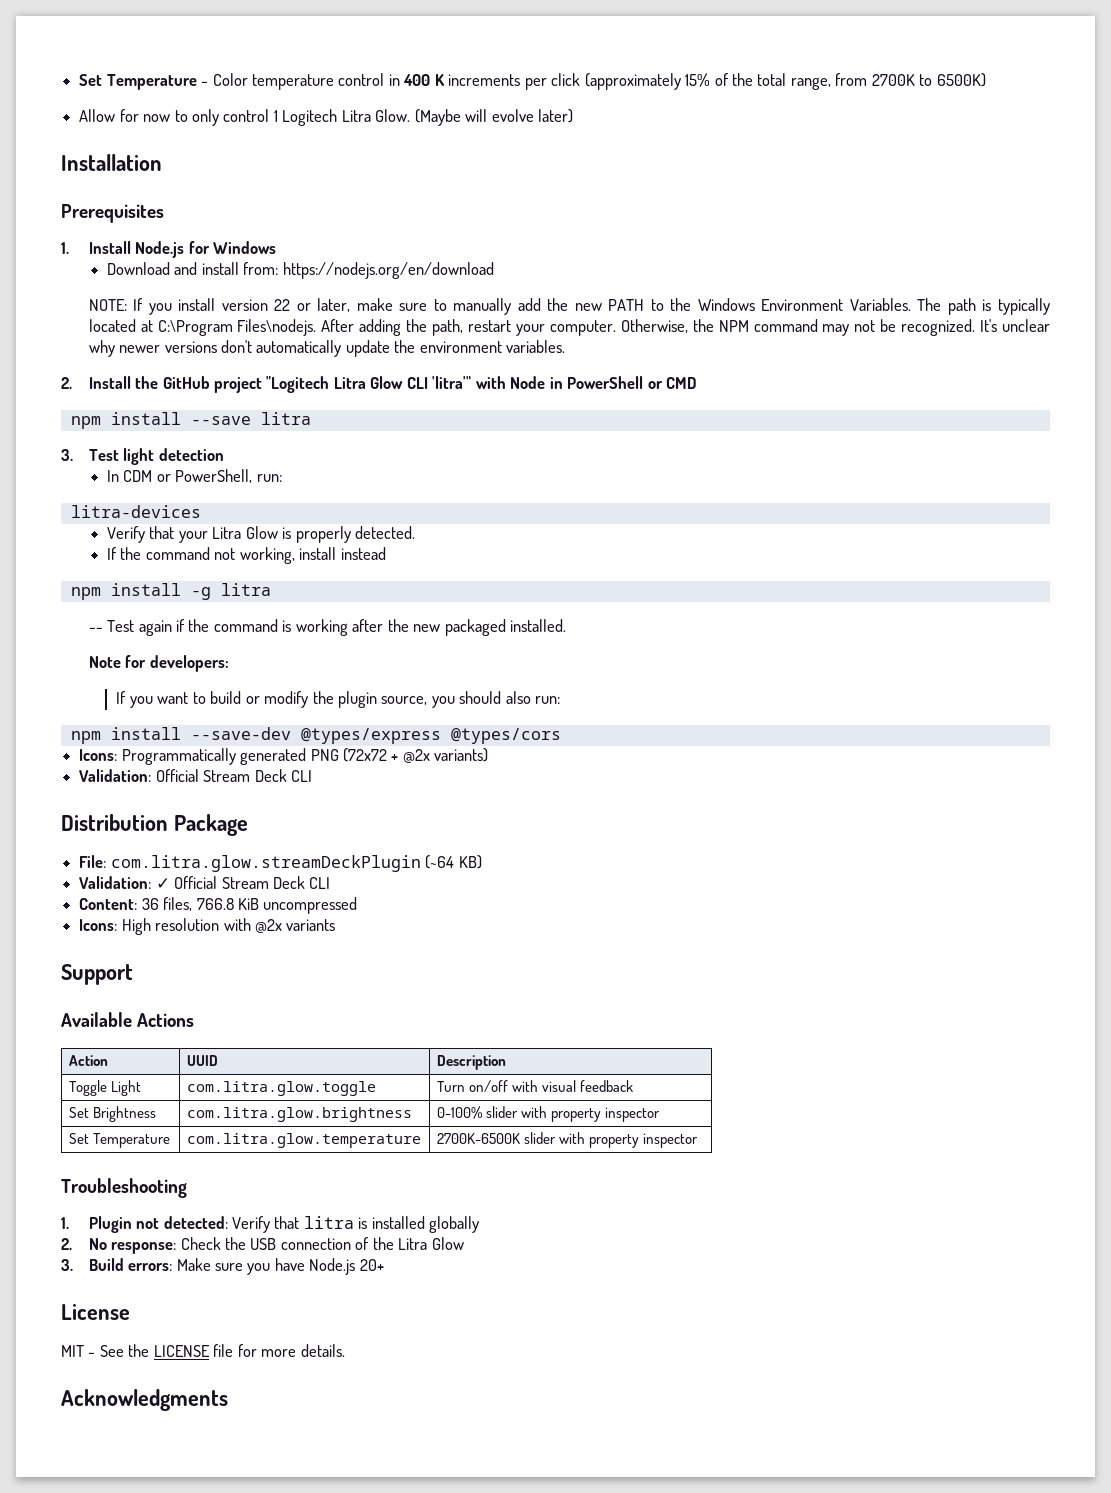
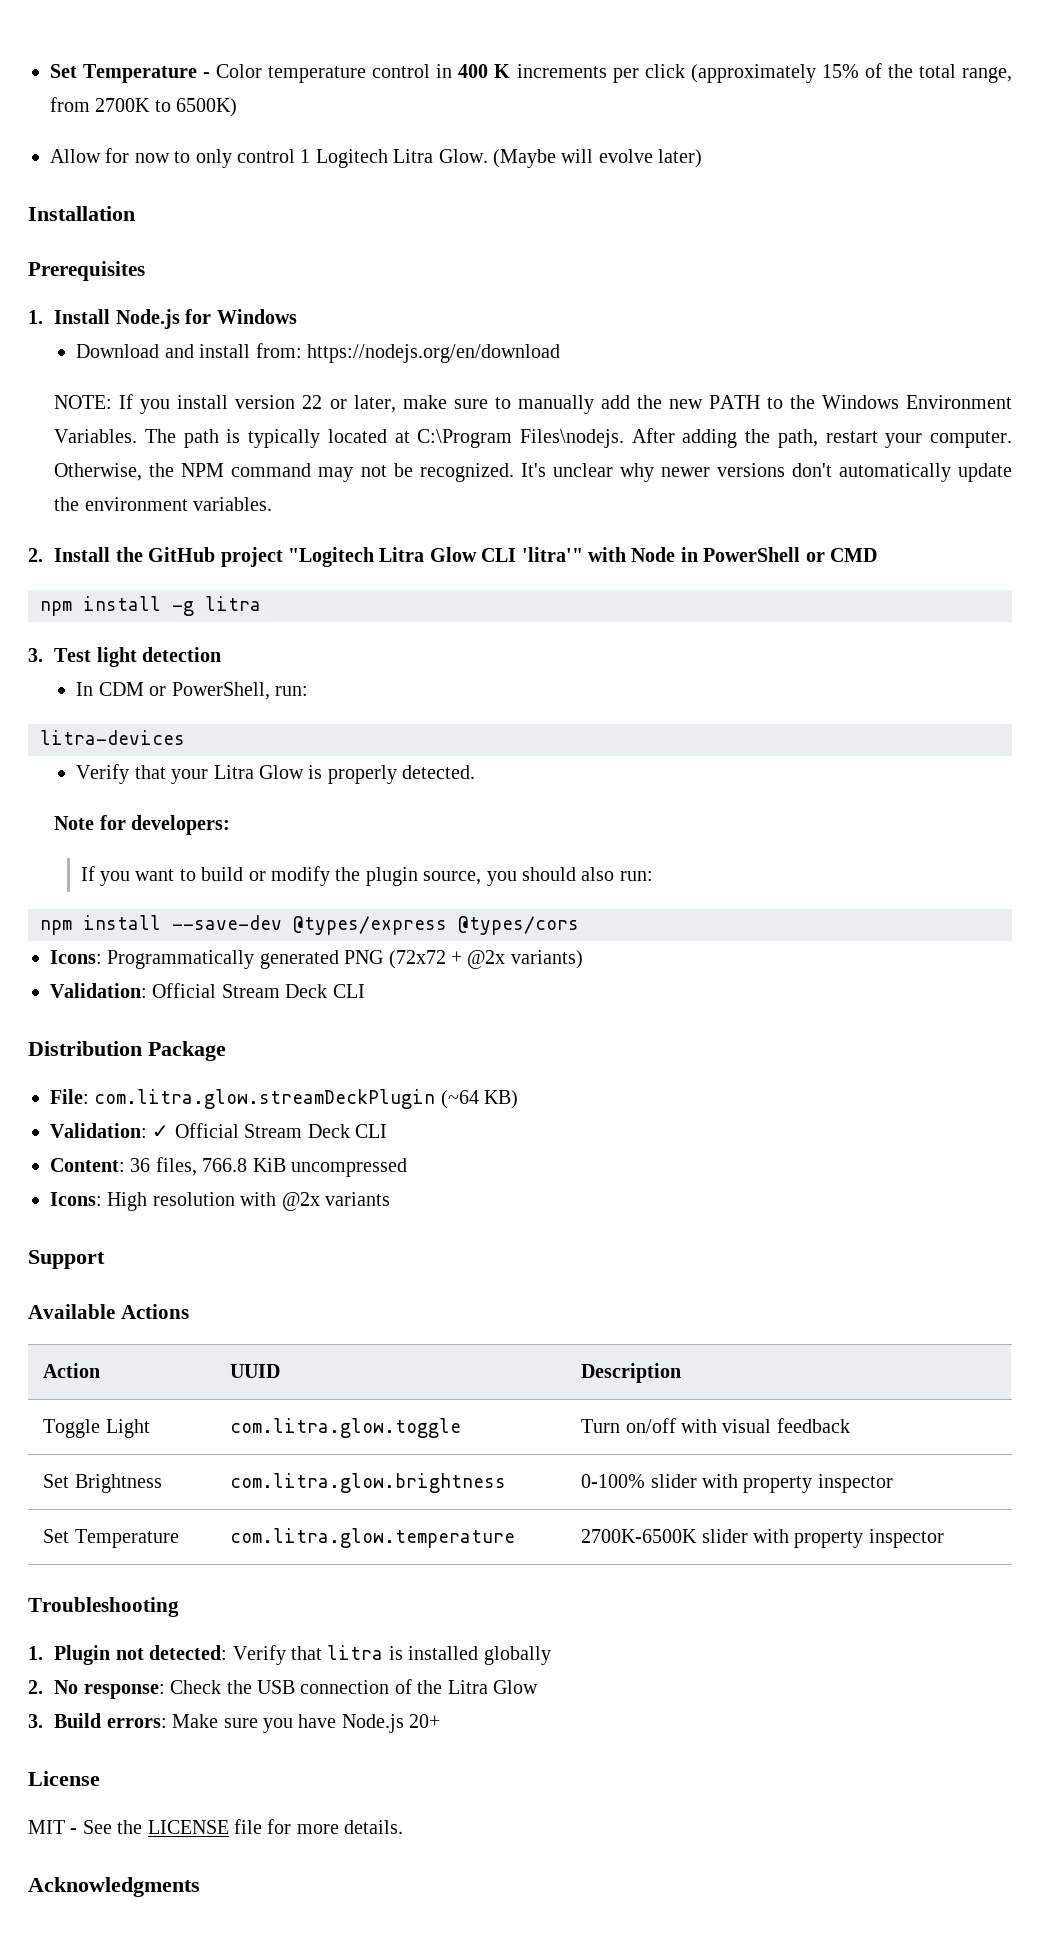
[190,416,251,425] --save -> [172,601,194,616] -g
[106,547,386,564] [70,583,271,600] [88,619,567,636] // If the command not working, install instead // npm install -g litra // -- Test again if the command is working after the new packaged installed. -> (476, 772) none

